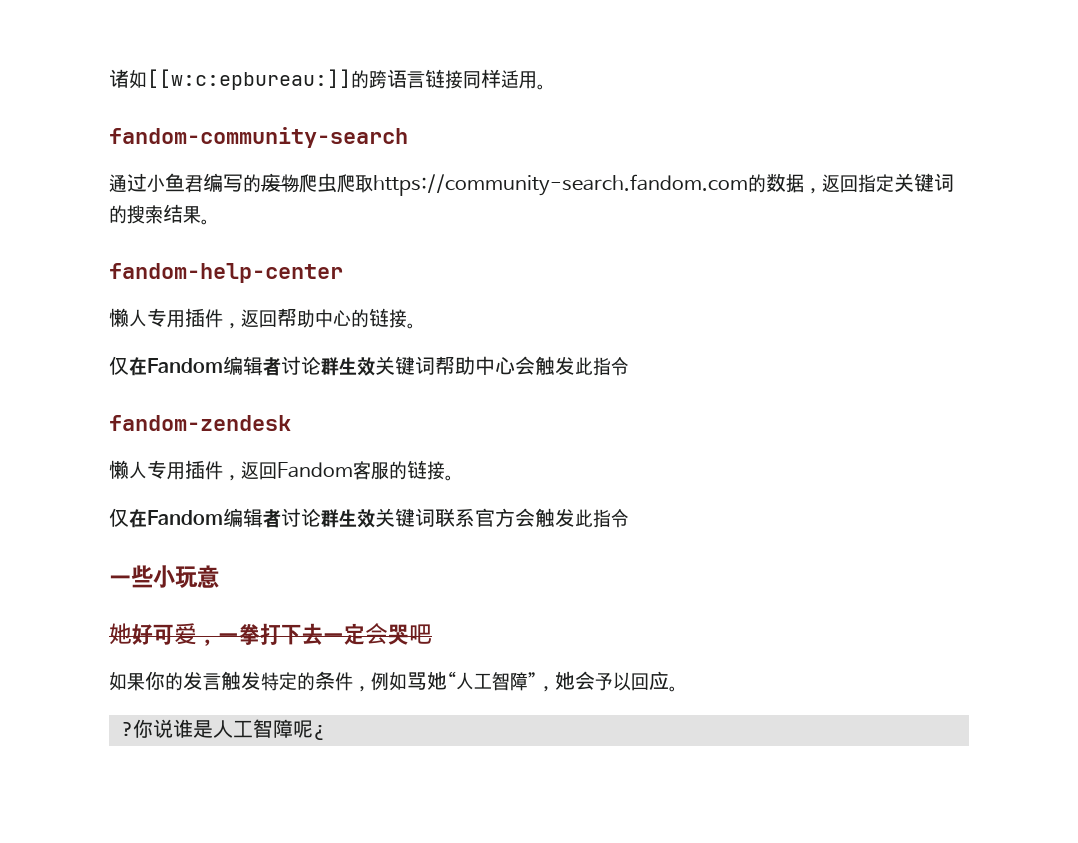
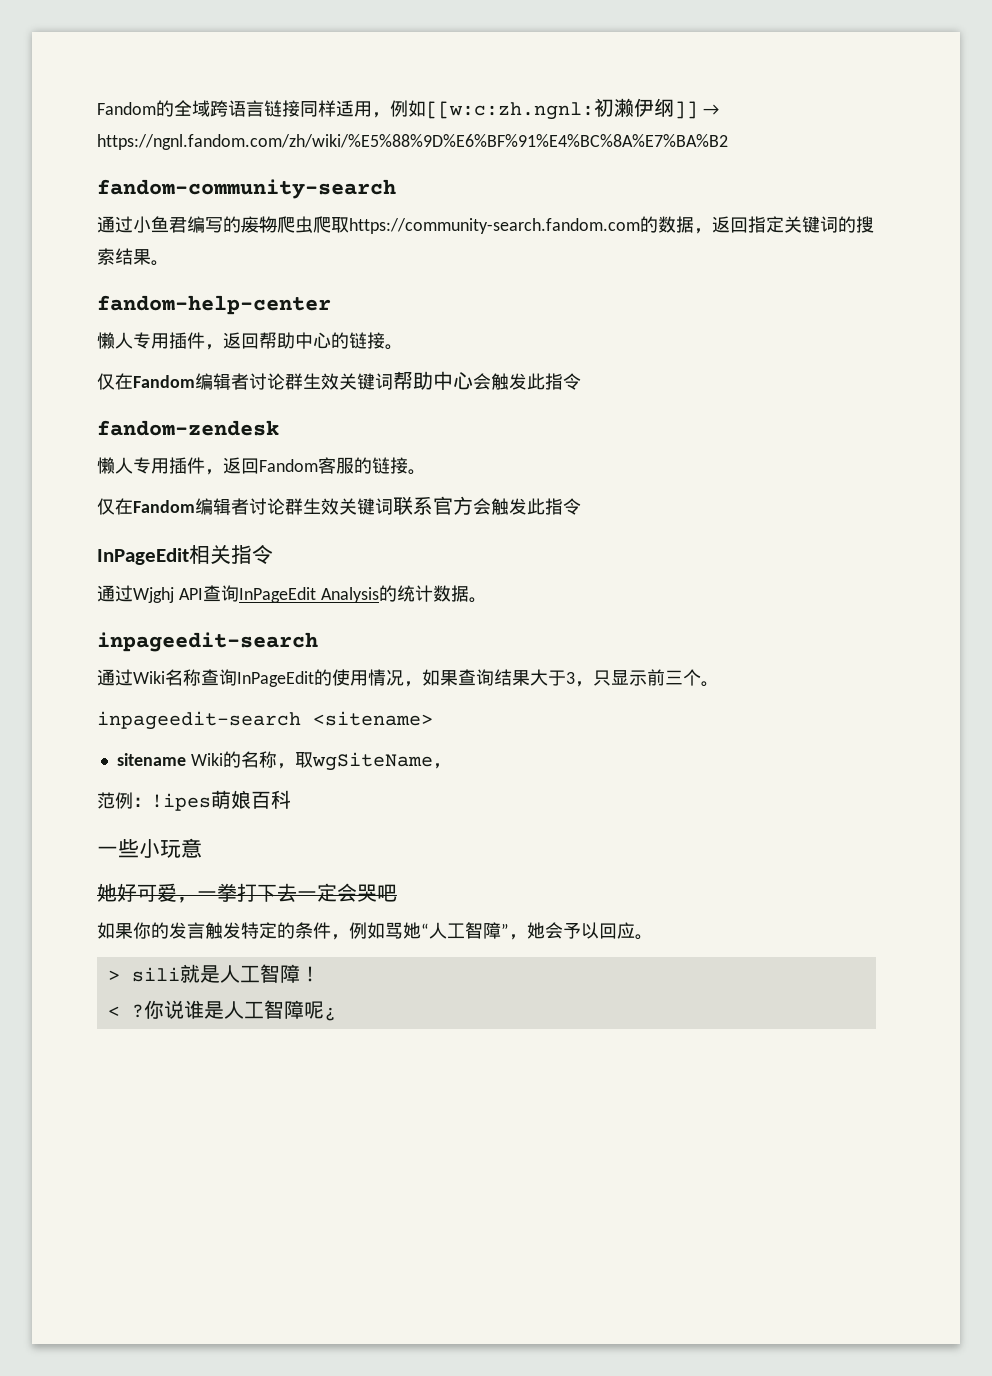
[109,69,369,90] 诸如[[w:c:epbureau:]]的 -> [97,100,210,117] Fandom的全域
[537,84,546,90] 。 -> [372,98,719,120] [97,134,728,150] ，例如[[w:c:zh.ngnl:初濑伊纲]] → https://ngnl.fandom.com/zh/wiki/%E5%88%9D%E6%BF%91%E4%BC%8A%E7%BA%B2
(629, 518) none -> [97,544,273,565] [97,585,487,603] [97,632,318,652] [97,669,719,687] [97,711,433,730] [116,751,451,771] [97,790,291,811] // InPageEdit相关指令 // 通过Wjghj API查询InPageEdit Analysis的统计数据。 // inpageedit-search // 通过Wiki名称查询InPageEdit的使用情况，如果查询结果大于3，只显示前三个。 // inpageedit-search <sitename> // sitename Wiki的名称，取wgSiteName， // 范例：!ipes萌娘百科
(678, 689) none -> [107,964,320,983] [107,1006,120,1017] > sili就是人工智障！ // <

